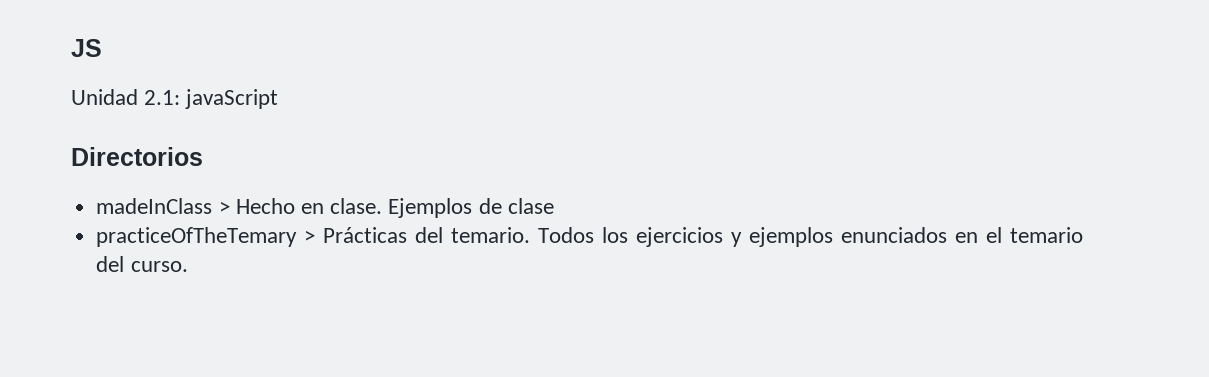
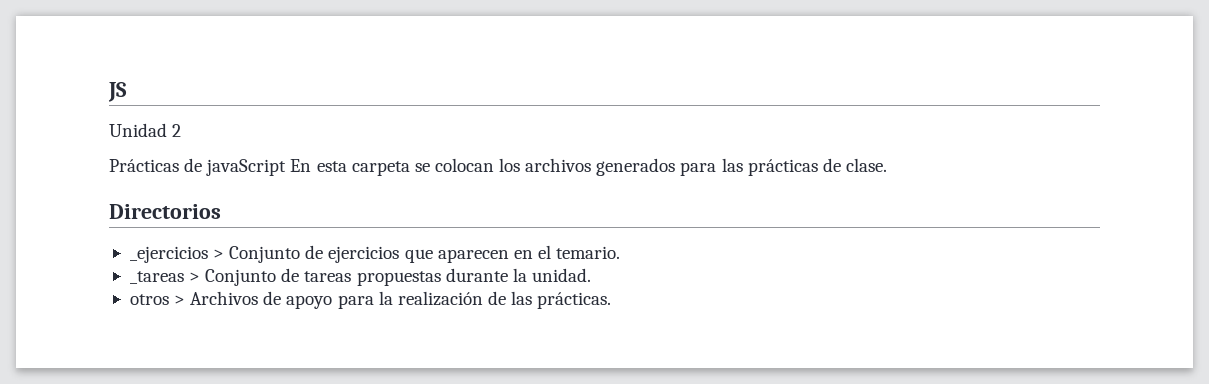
[144,89,279,109] [71,147,203,166] [96,198,554,218] [96,227,1083,247] [96,256,188,272] 2.1: javaScript // Directorios // madeInClass > Hecho en clase. Ejemplos de clase // practiceOfTheTemary > Prácticas del temario. Todos los ejercicios y ejemplos enunciados en el temario del curso. -> [172,124,182,137] [109,158,887,176] [109,204,221,219] [129,245,621,263] [129,268,591,286] [129,291,612,309] 2 // Prácticas de javaScript En esta carpeta se colocan los archivos generados para las prácticas de clase. // Directorios // _ejercicios > Conjunto de ejercicios que aparecen en el temario. // _tareas > Conjunto de tareas propuestas durante la unidad. // otros > Archivos de apoyo para la realización de las prácticas.

